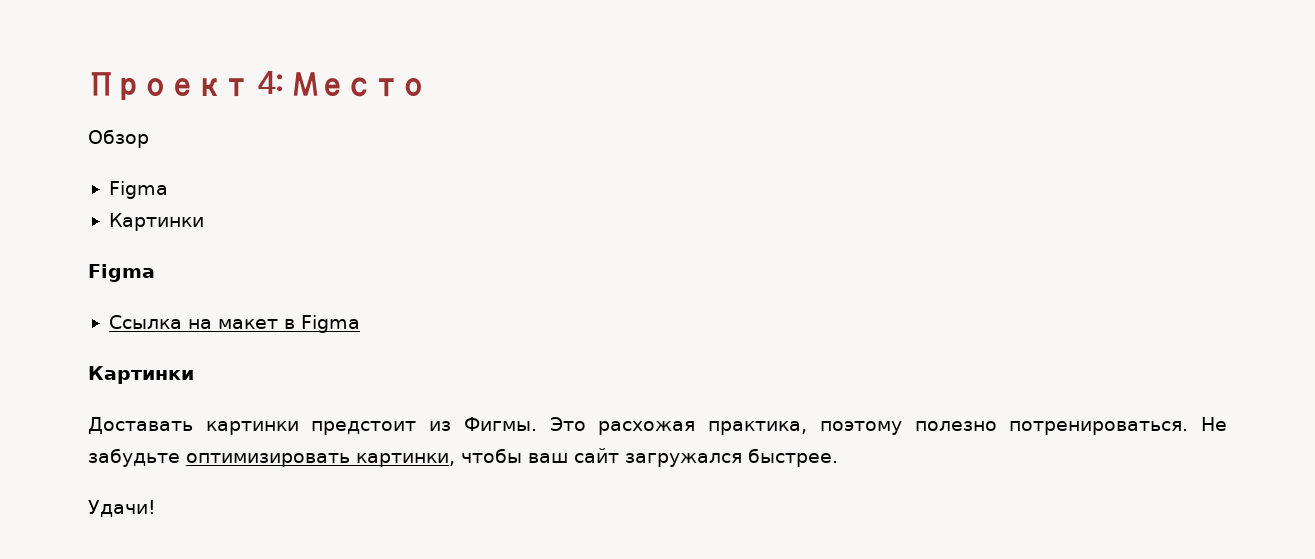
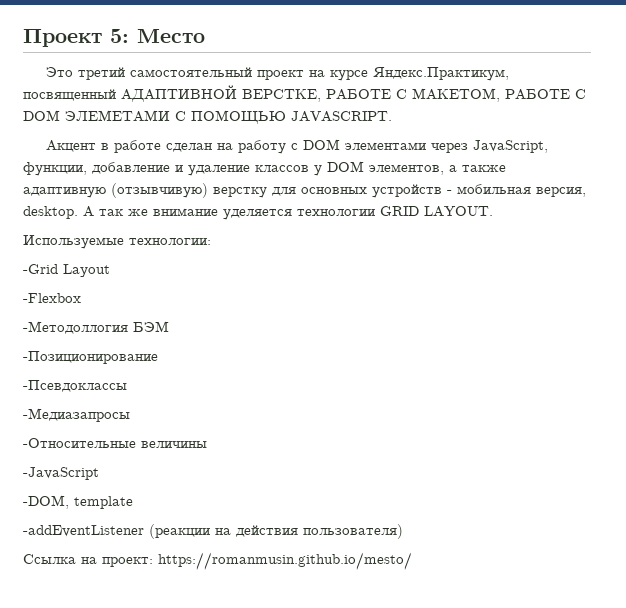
[258,71,285,94] 4: -> [110,29,129,43] 5:
[88,129,149,148] [108,181,168,199] [108,213,204,231] [88,264,155,282] [108,315,360,333] [88,366,194,384] [88,417,1228,435] [88,448,838,467] [88,500,156,517] Обзор // Figma // Картинки // Figma // Ссылка на макет в Figma // Картинки // Доставать картинки предстоит из Фигмы. Это расхожая практика, поэтому полезно потренироваться. Не забудьте оптимизировать картинки, чтобы ваш сайт загружался быстрее. // Удачи! -> [46,67,510,81] [23,85,586,102] [23,110,392,124] [46,139,549,154] [23,161,506,176] [23,183,586,198] [23,206,493,220] [23,235,211,249] [23,264,110,277] [23,293,81,303] [23,321,169,334] [23,351,158,364] [23,380,127,392] [23,408,130,422] [23,438,207,448] [23,467,99,480] [23,495,133,509] [23,524,403,539] [23,552,412,570] Это третий самостоятельный проект на курсе Яндекс.Практикум, посвященный АДАПТИВНОЙ ВЕРСТКЕ, РАБОТЕ С МАКЕТОМ, РАБОТЕ С DOM ЭЛЕМЕТАМИ С ПОМОЩЬЮ JAVASCRIPT. // Акцент в работе сделан на работу с DOM элементами через JavaScript, функции, добавление и удаление классов у DOM элементов, а также адаптивную (отзывчивую) верстку для основных устройств - мобильная версия, desktop. А так же внимание уделяется технологии GRID LAYOUT. // Используемые технологии: // -Grid Layout // -Flexbox // -Методоллогия БЭМ // -Позиционирование // -Псевдоклассы // -Медиазапросы // -Относительные величины // -JavaScript // -DOM, template // -addEventListener (реакции на действия пользователя) // Ссылка на проект: https://romanmusin.github.io/mesto/

